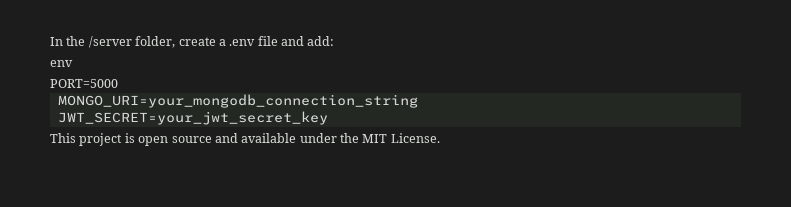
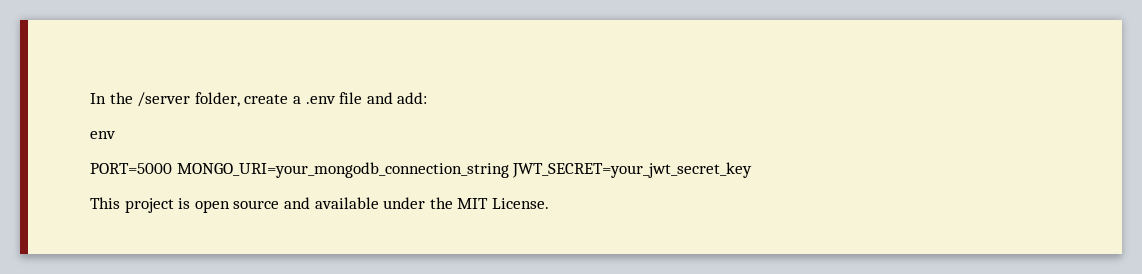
(118, 83) // -> (172, 168) none
(418, 101) // -> (509, 170) none

